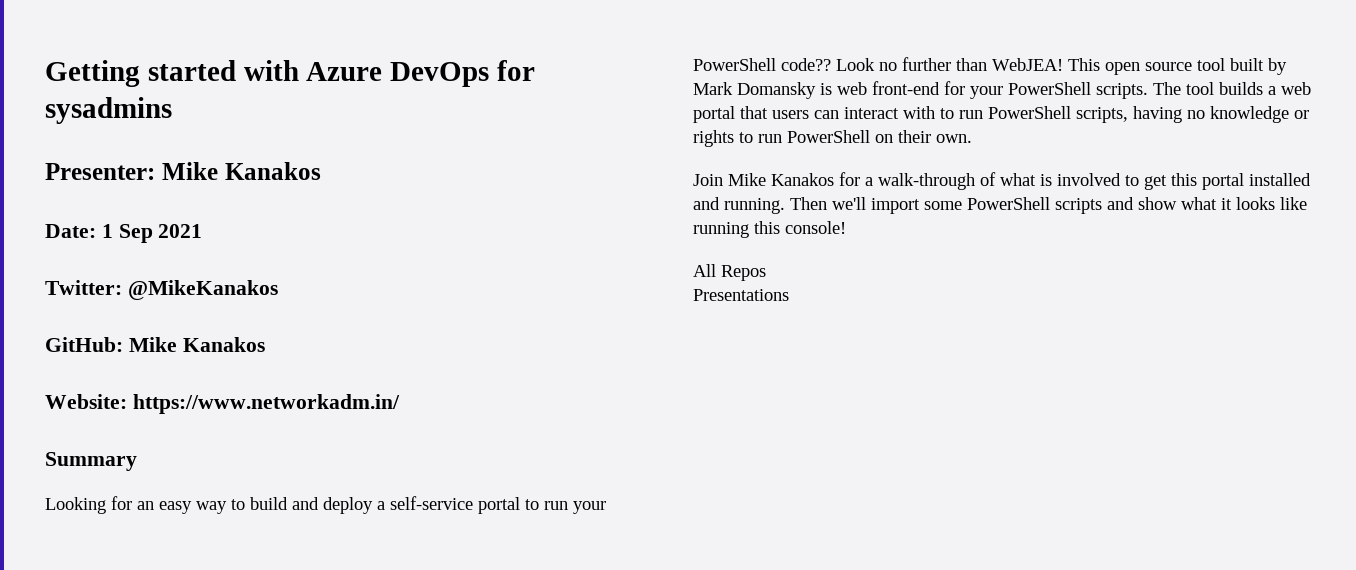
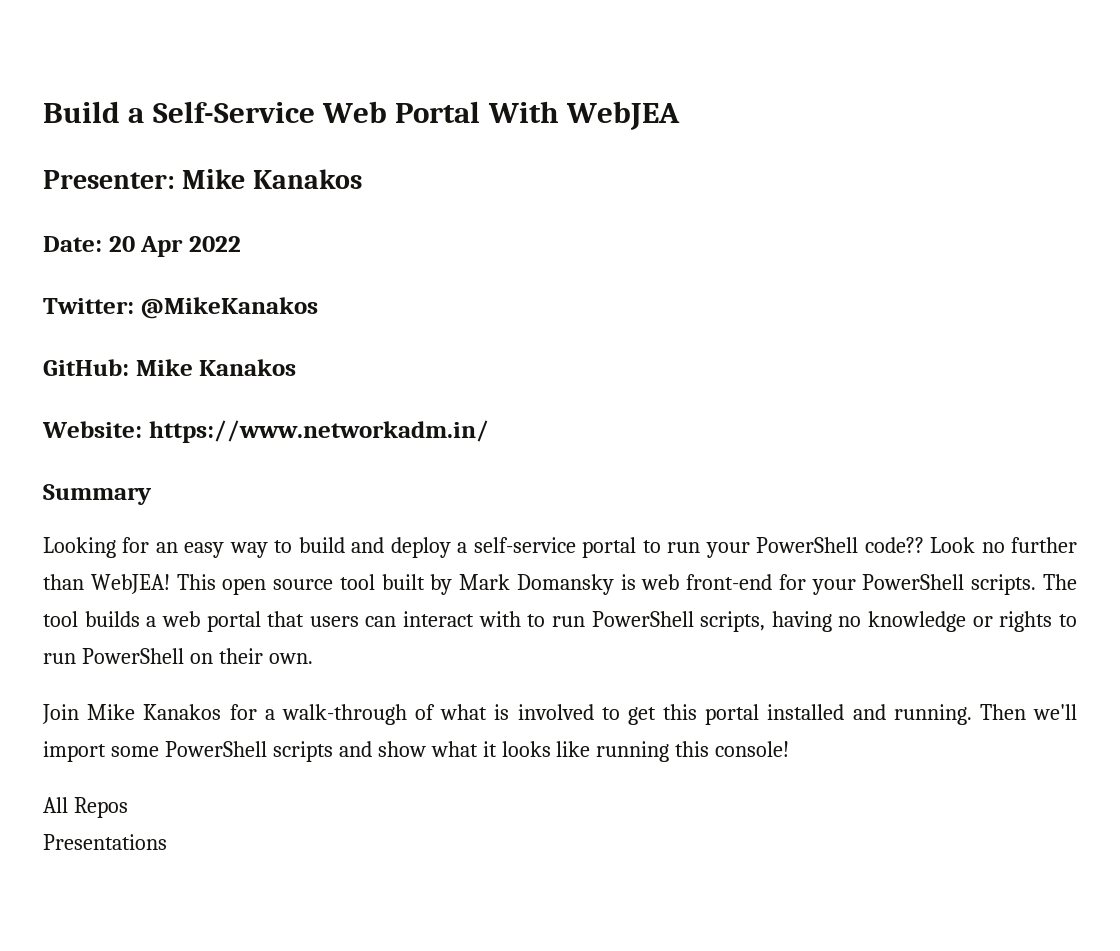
[45,60,536,87] [45,97,172,124] Getting started with Azure DevOps for sysadmins -> [43,101,681,130] Build a Self-Service Web Portal With WebJEA
[101,224,203,243] 1 Sep 2021 -> [108,236,241,257] 20 Apr 2022

